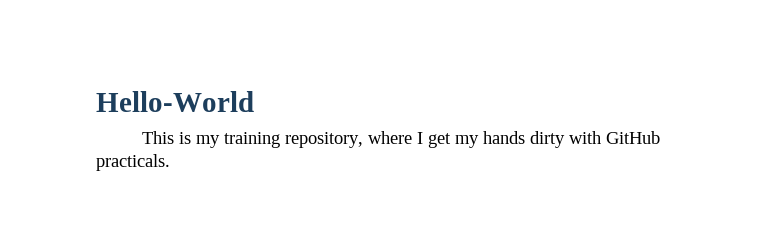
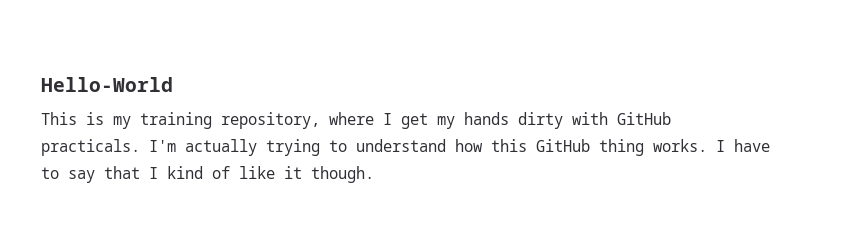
(170, 162) none -> [149,139,770,156] [41,166,374,183] I'm actually trying to understand how this GitHub thing works. I have to say that I kind of like it though.

